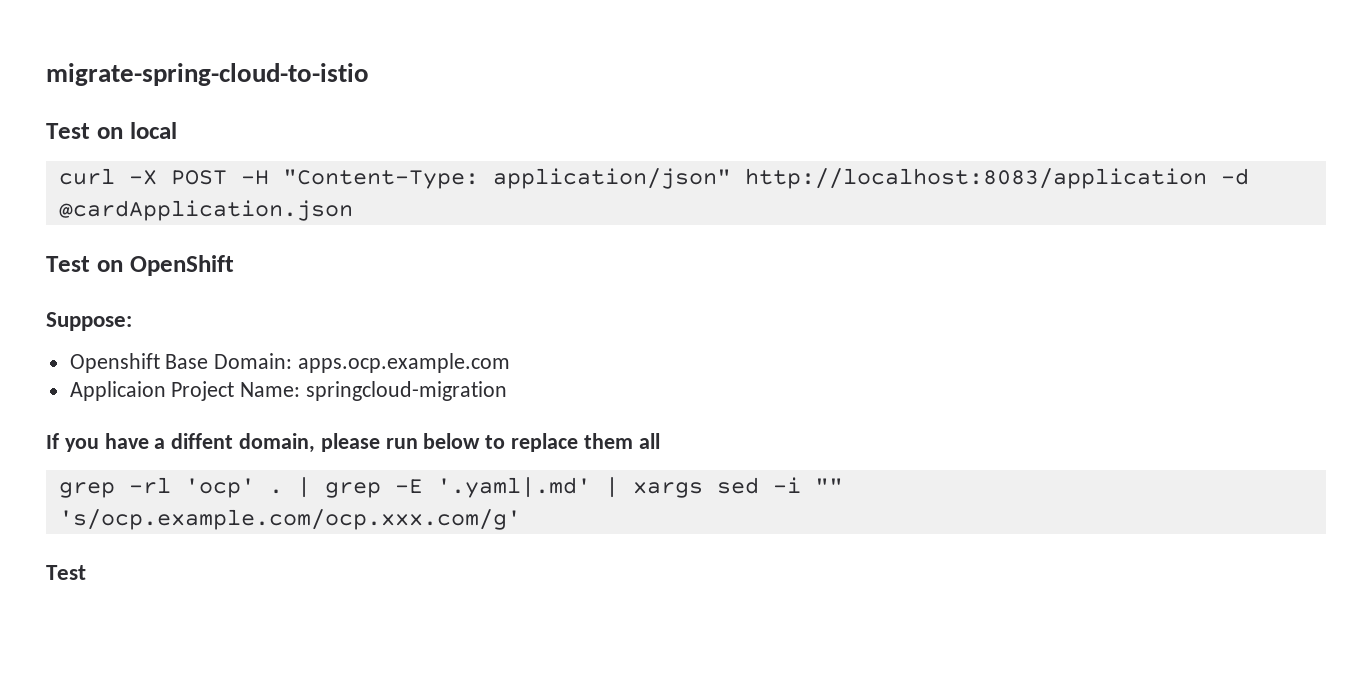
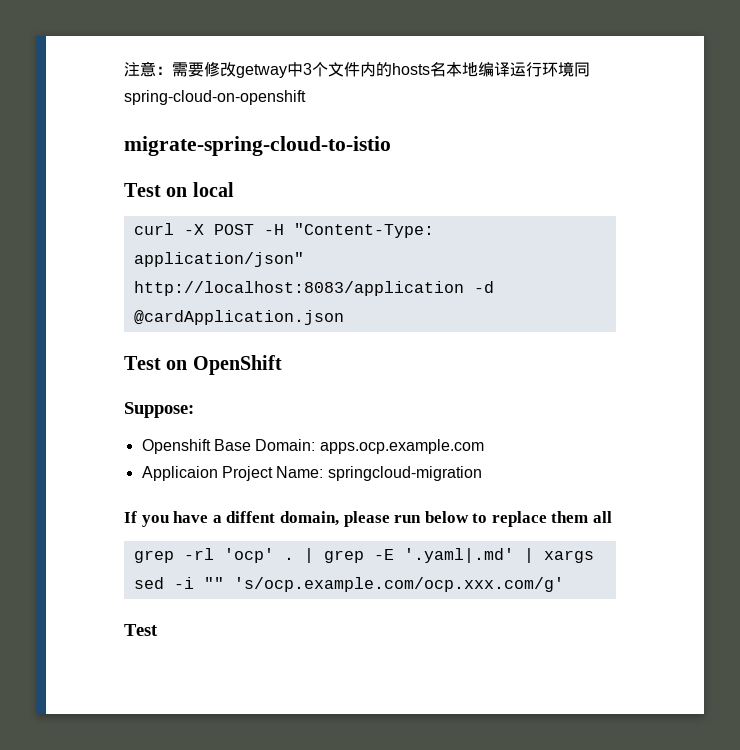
(46, 74) none -> [124,61,590,78] [124,90,306,105] 注意：需要修改getway中3个文件内的hosts名本地编译运行环境同spring-cloud-on-openshift //

